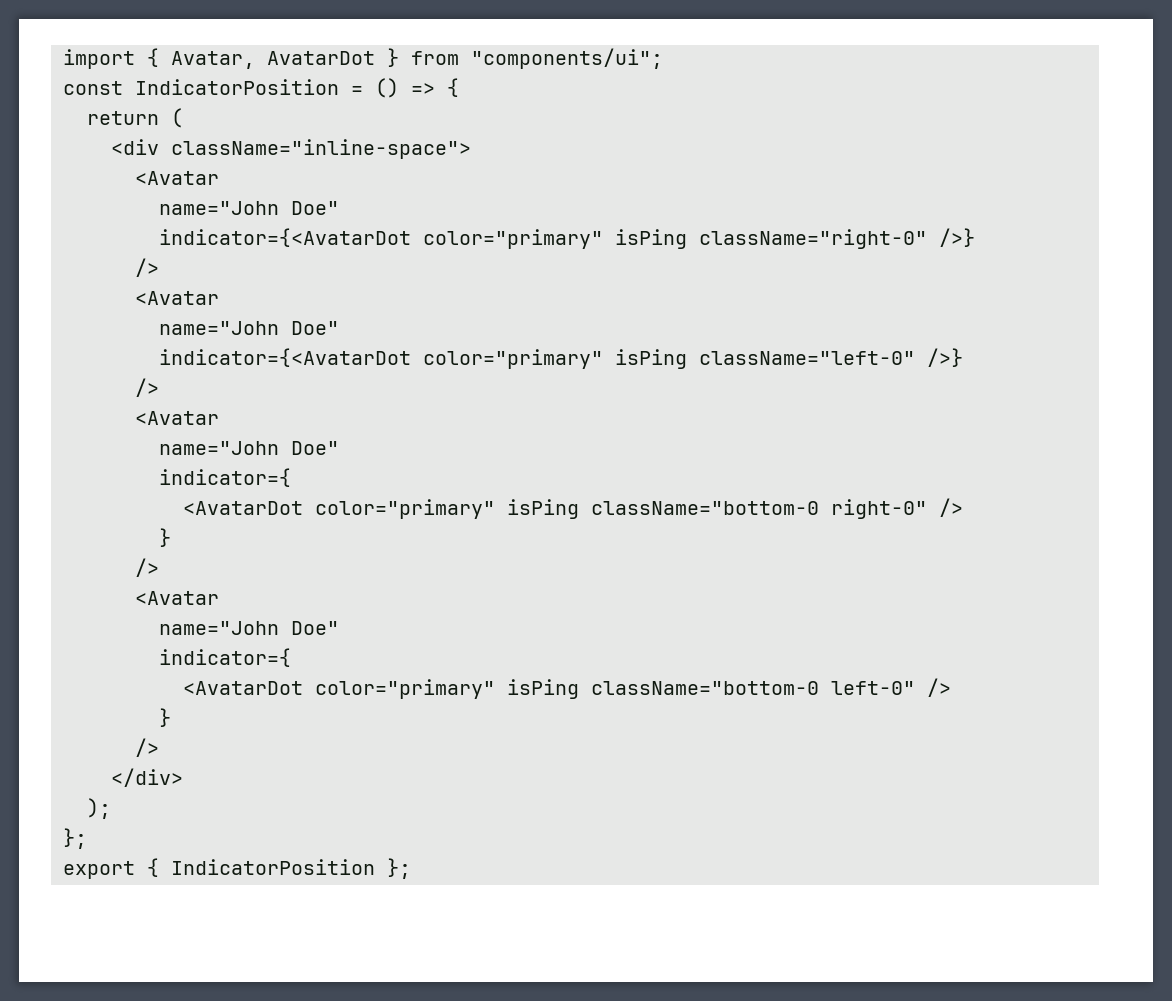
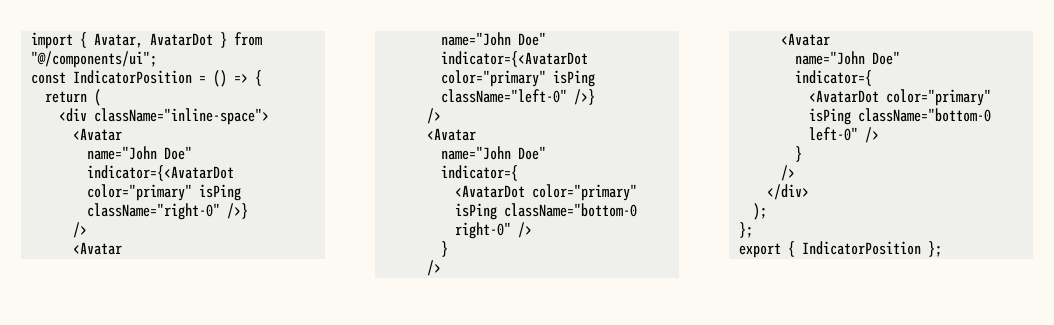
[471,48,664,69] "components/ui"; -> [31,51,158,68] "@/components/ui";

